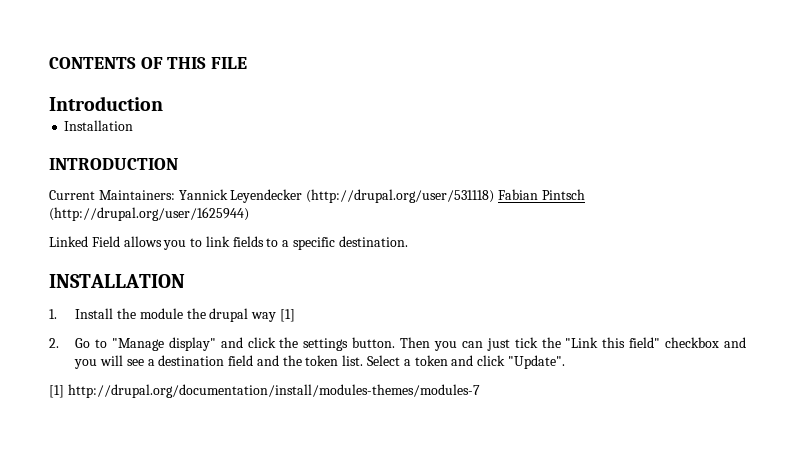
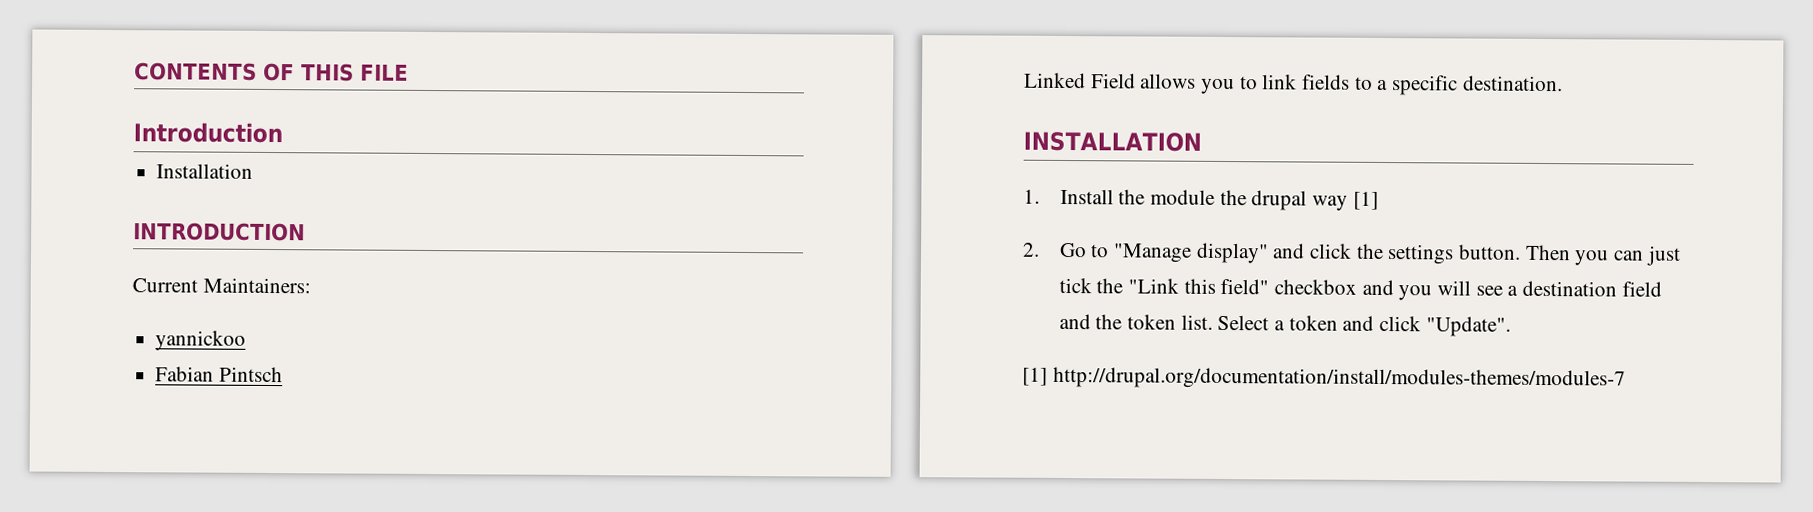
[178,189,495,203] Yannick Leyendecker (http://drupal.org/user/531118) -> [155,330,247,351] // yannickoo //
[49,207,249,221] (http://drupal.org/user/1625944) -> (283, 374) none

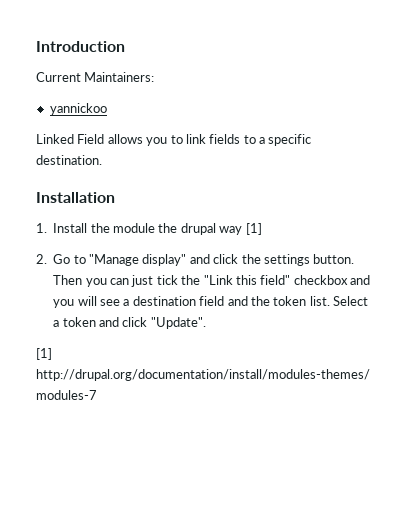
[134,62,409,82] CONTENTS OF THIS FILE // -> (36, 46) none
[156,163,254,179] [133,222,306,242] // Installation // INTRODUCTION -> (125, 46) none
[155,366,283,383] // Fabian Pintsch -> (107, 109) none
[1023,131,1202,152] INSTALLATION -> [36,192,115,203] Installation

